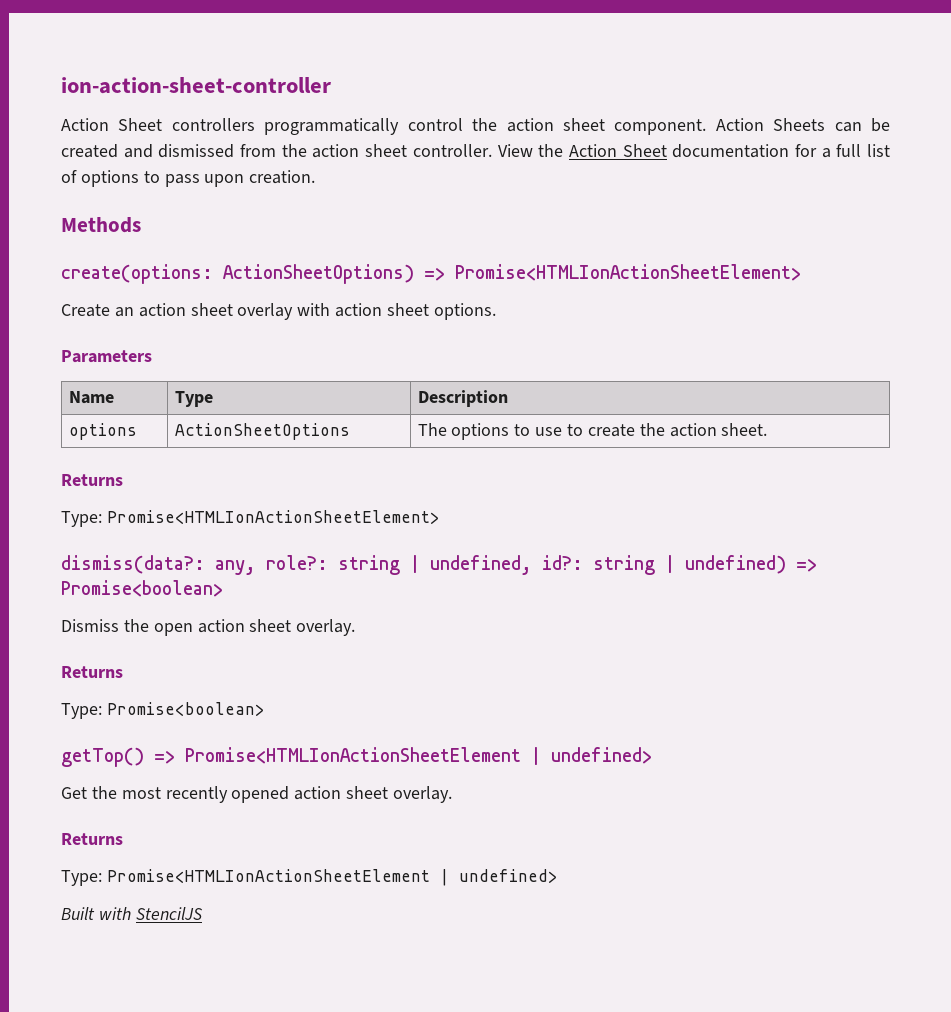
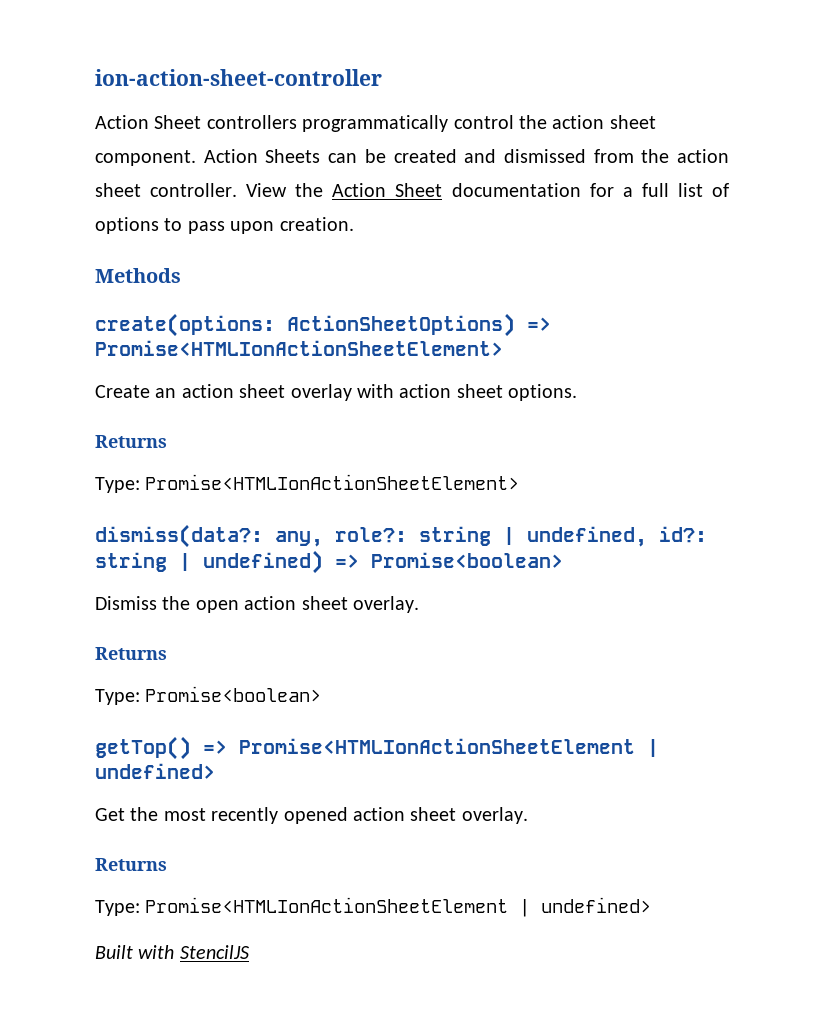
[61,350,152,363] [68,391,114,404] [174,391,213,407] [417,390,508,407] [68,423,137,440] [174,423,350,440] [417,423,768,440] // Parameters // Name | Type | Description // options | ActionSheetOptions | The options to use to create the action sheet. -> (578, 392) none

